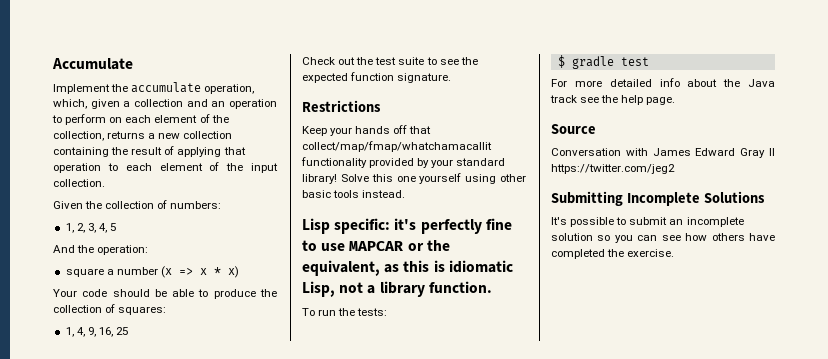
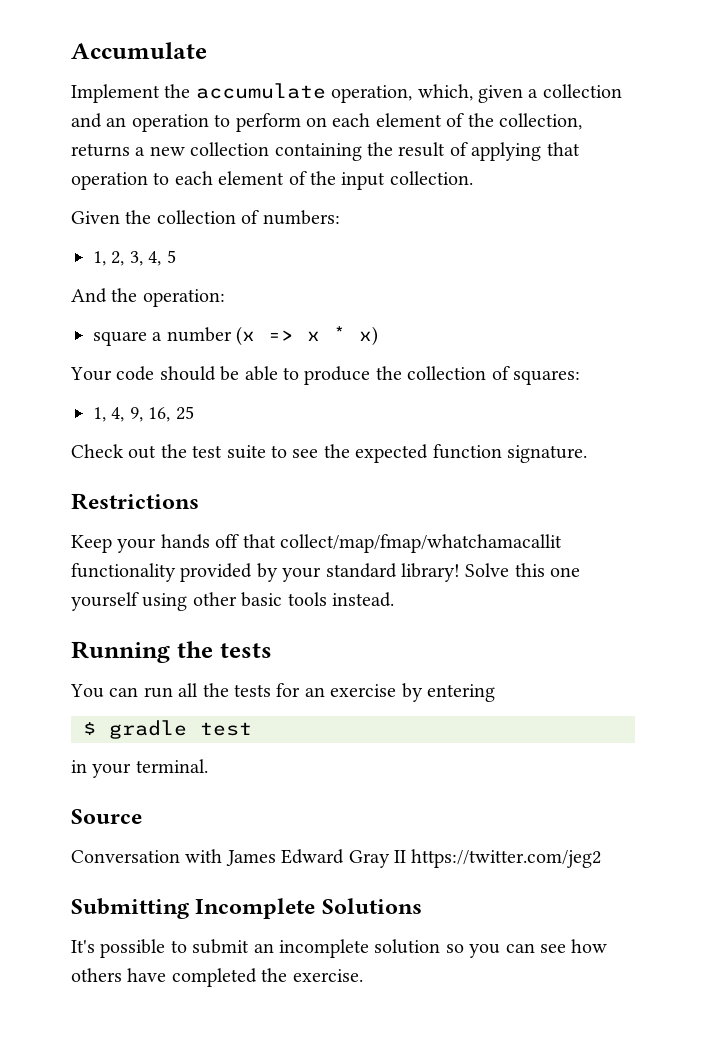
[302,218,512,234] [302,240,450,251] [302,260,513,276] [302,281,492,297] [302,308,388,316] [557,55,649,69] [551,78,775,87] [550,95,676,105] Lisp specific: it's perfectly fine to use MAPCAR or the equivalent, as this is idiomatic Lisp, not a library function. // To run the tests: // $ gradle test // For more detailed info about the Java track see the help page. -> [71,641,272,663] [70,683,495,702] [83,720,252,739] [71,759,208,778] Running the tests // You can run all the tests for an exercise by entering // $ gradle test // in your terminal.

